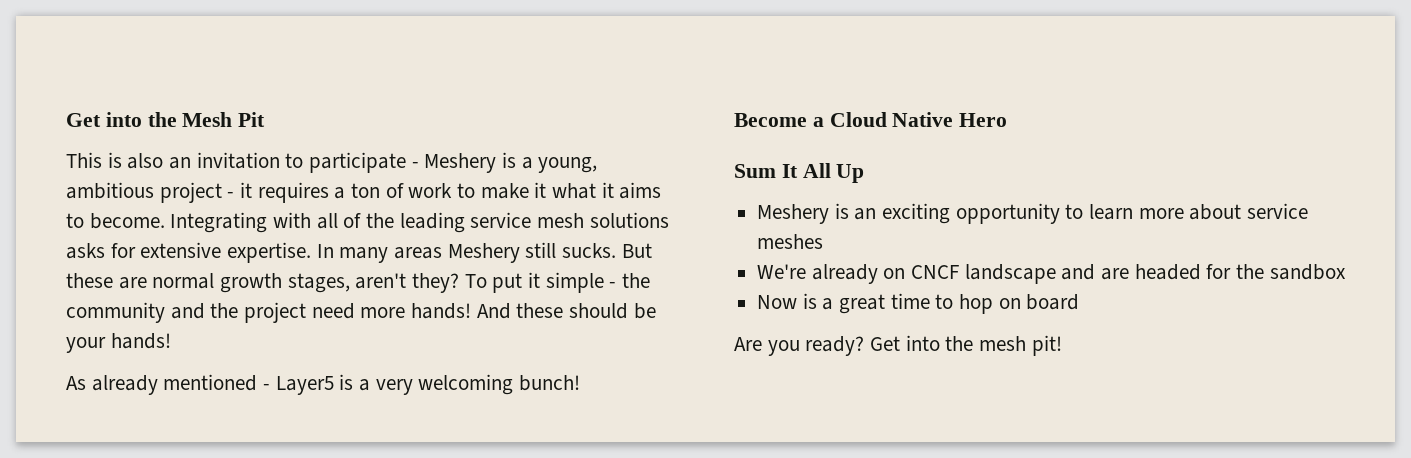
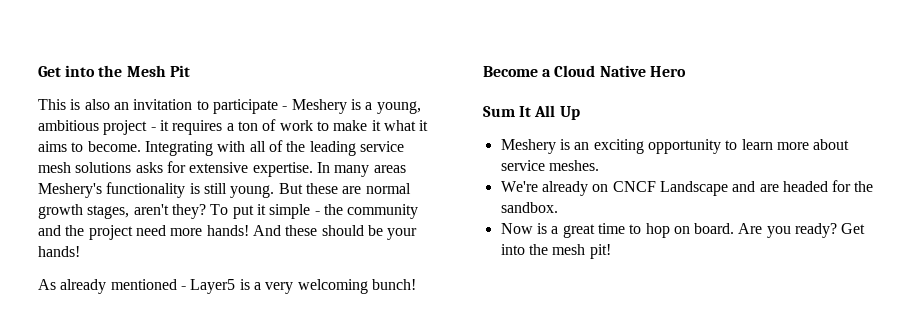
[447,242,617,263] Meshery still sucks. -> [38,182,275,198] Meshery's functionality is still young.
[757,234,824,249] meshes -> [548,160,599,171] meshes.
[964,264,1056,284] landscape -> [659,181,728,196] Landscape
[1269,264,1346,280] sandbox -> [500,202,558,213] sandbox.
[1026,294,1080,310] board // -> [694,223,735,234] board.

